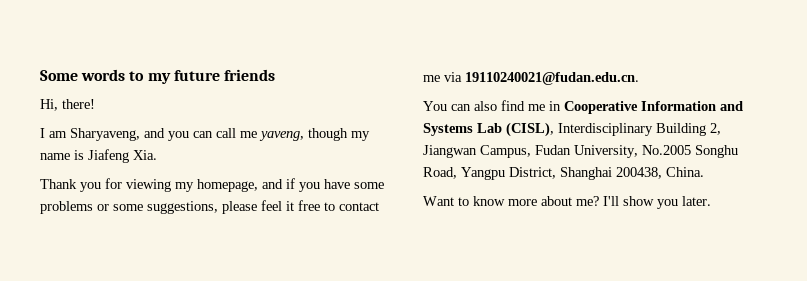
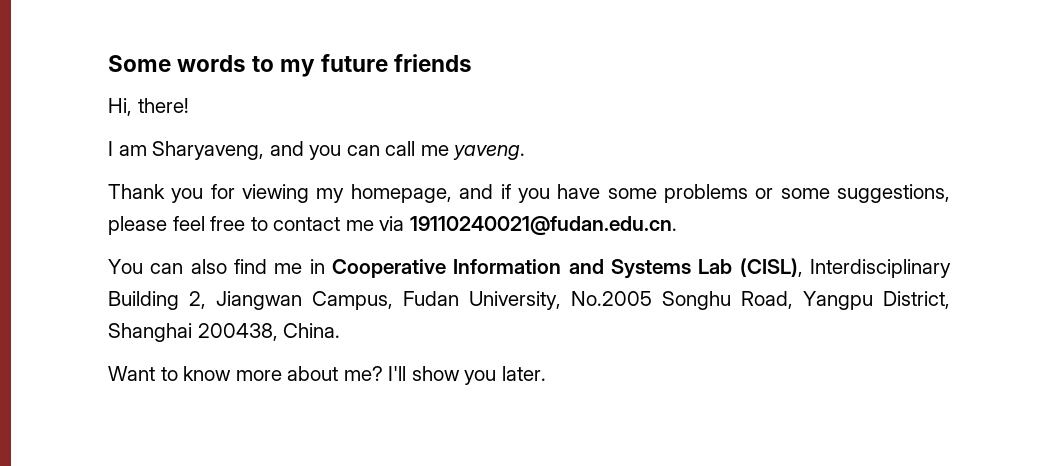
[259,128,370,141] [40,149,157,163] yaveng, though my name is Jiafeng Xia. -> [453,145,526,160] yaveng.
[286,201,294,211] it -> (205, 223) none

